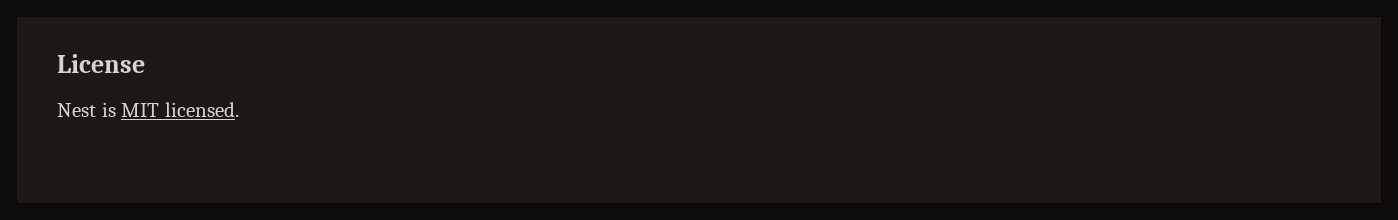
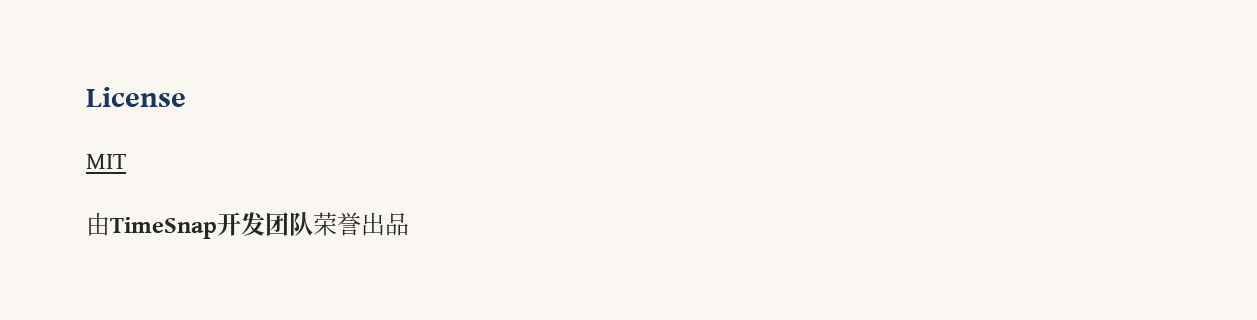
[57,102,116,117] Nest is -> (186, 97) none
[164,102,239,117] licensed. -> [86,212,409,239] // 由TimeSnap开发团队荣誉出品

